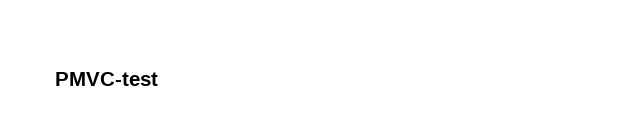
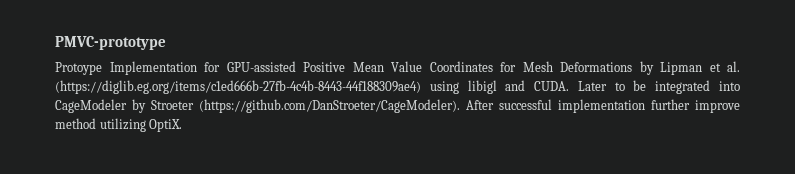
[55,72,158,86] PMVC-test -> [55,36,166,50] [55,61,740,75] [55,80,741,94] [55,99,740,113] [55,118,183,132] PMVC-prototype // Protoype Implementation for GPU-assisted Positive Mean Value Coordinates for Mesh Deformations by Lipman et al. (https://diglib.eg.org/items/c1ed666b-27fb-4c4b-8443-44f188309ae4) using libigl and CUDA. Later to be integrated into CageModeler by Stroeter (https://github.com/DanStroeter/CageModeler). After successful implementation further improve method utilizing OptiX.

